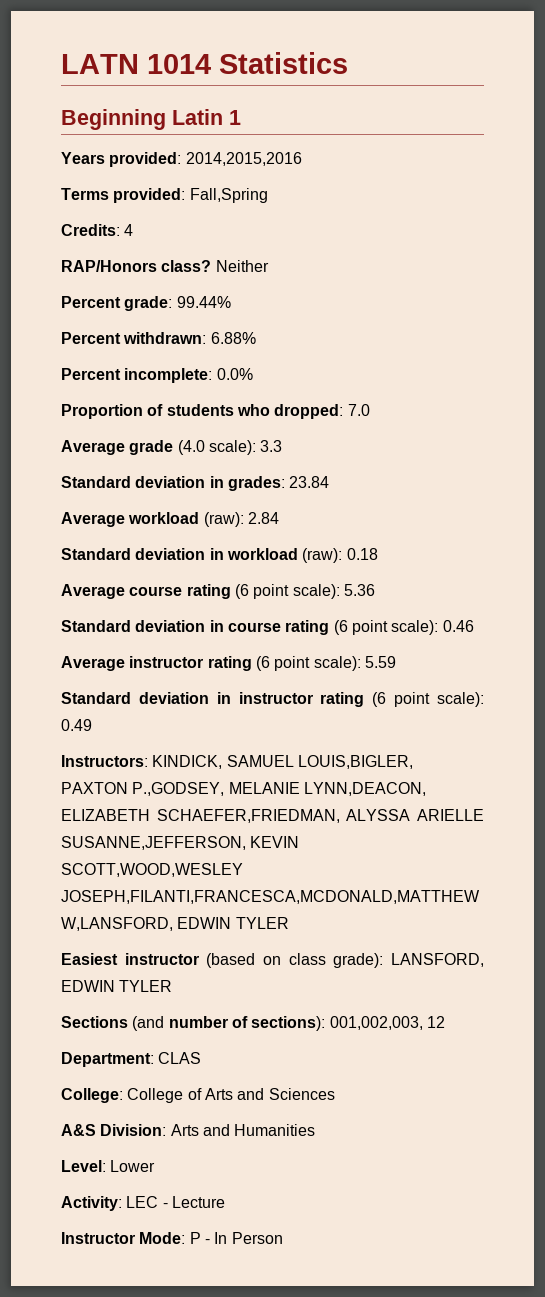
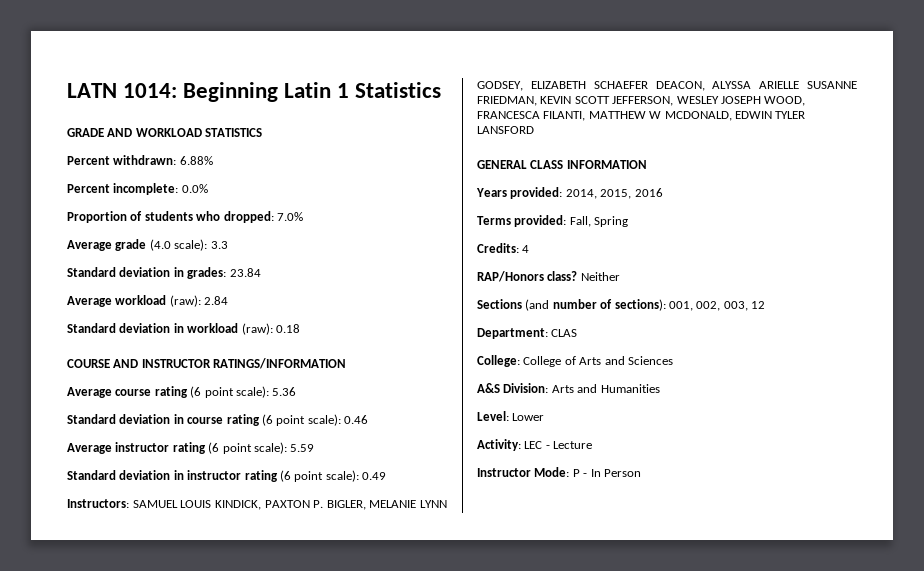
[147,52,348,74] 1014 Statistics // -> [123,83,178,98] 1014:
[61,152,302,167] [61,188,268,203] [61,224,134,236] [61,260,269,272] [61,296,231,311] // Years provided: 2014,2015,2016 // Terms provided: Fall,Spring // Credits: 4 // RAP/Honors class? Neither // Percent grade: 99.44% -> [355,82,442,98] [67,128,263,137] Statistics // GRADE AND WORKLOAD STATISTICS
[347,404,370,416] 7.0 -> [276,212,303,221] 7.0%
(378, 554) none -> [67,358,347,369] // COURSE AND INSTRUCTOR RATINGS/INFORMATION
[152,755,413,769] [61,782,426,796] [61,809,485,823] [61,836,300,850] [61,863,243,877] [61,890,480,904] [61,917,289,931] [61,953,485,968] [61,980,173,992] KINDICK, SAMUEL LOUIS,BIGLER, PAXTON P.,GODSEY, MELANIE LYNN,DEACON, ELIZABETH SCHAEFER,FRIEDMAN, ALYSSA ARIELLE SUSANNE,JEFFERSON, KEVIN SCOTT,WOOD,WESLEY JOSEPH,FILANTI,FRANCESCA,MCDONALD,MATTHEW W,LANSFORD, EDWIN TYLER // Easiest instructor (based on class grade): LANSFORD, EDWIN TYLER -> [132,500,447,510] [477,81,857,91] [477,96,806,106] [477,111,806,121] [477,126,534,134] [477,160,647,169] [476,187,663,199] [477,215,629,227] [477,243,530,253] [477,271,620,282] SAMUEL LOUIS KINDICK, PAXTON P. BIGLER, MELANIE LYNN GODSEY, ELIZABETH SCHAEFER DEACON, ALYSSA ARIELLE SUSANNE FRIEDMAN, KEVIN SCOTT JEFFERSON, WESLEY JOSEPH WOOD, FRANCESCA FILANTI, MATTHEW W MCDONALD, EDWIN TYLER LANSFORD // GENERAL CLASS INFORMATION // Years provided: 2014, 2015, 2016 // Terms provided: Fall, Spring // Credits: 4 // RAP/Honors class? Neither
[329,1016,423,1030] 001,002,003, -> [668,301,748,311] 001, 002, 003,

